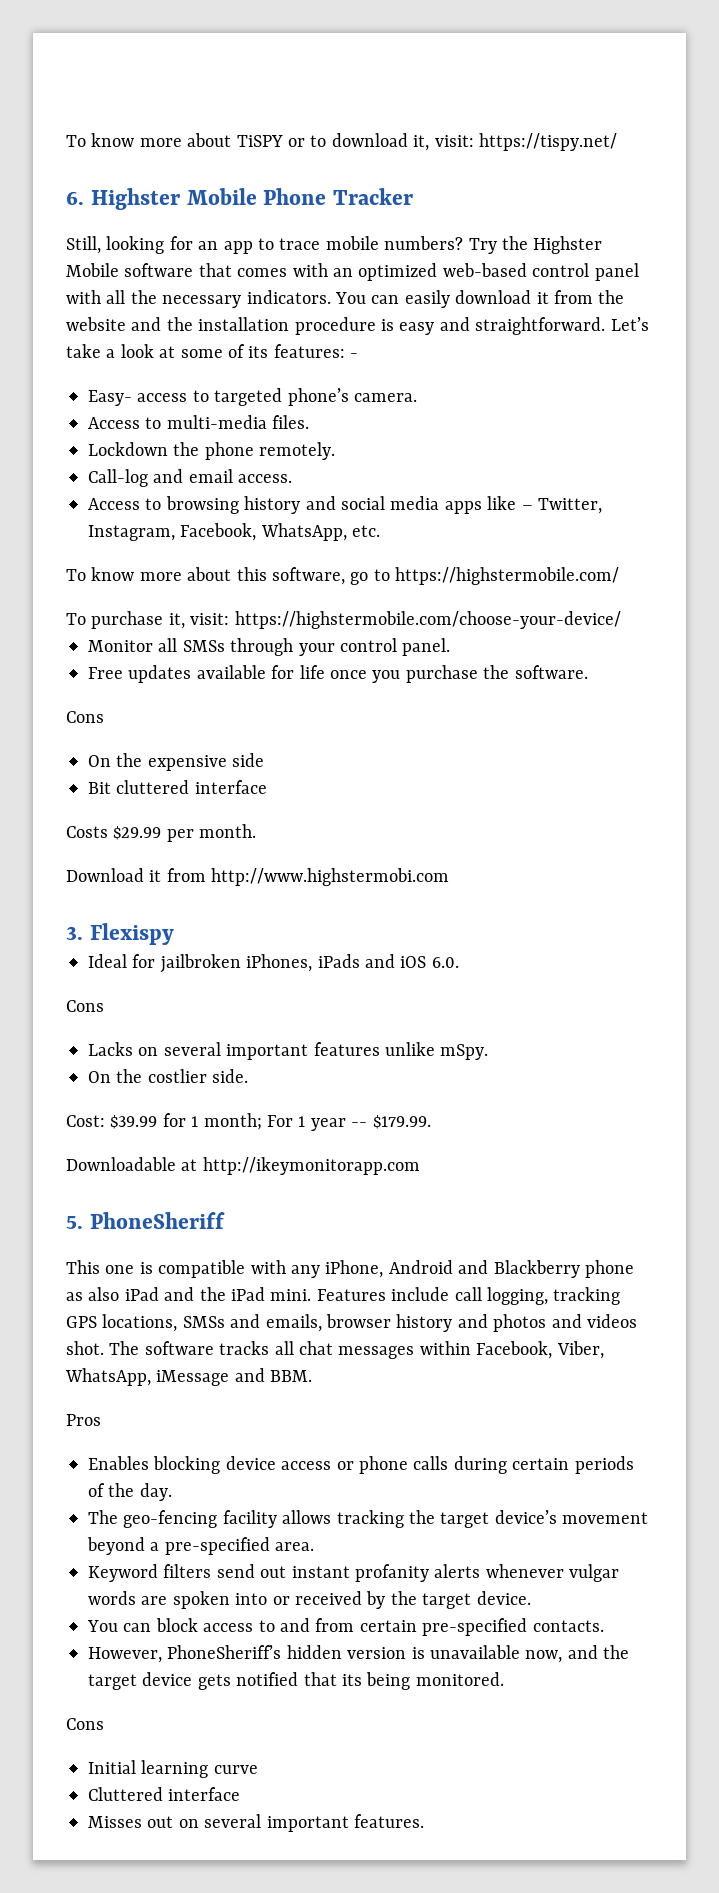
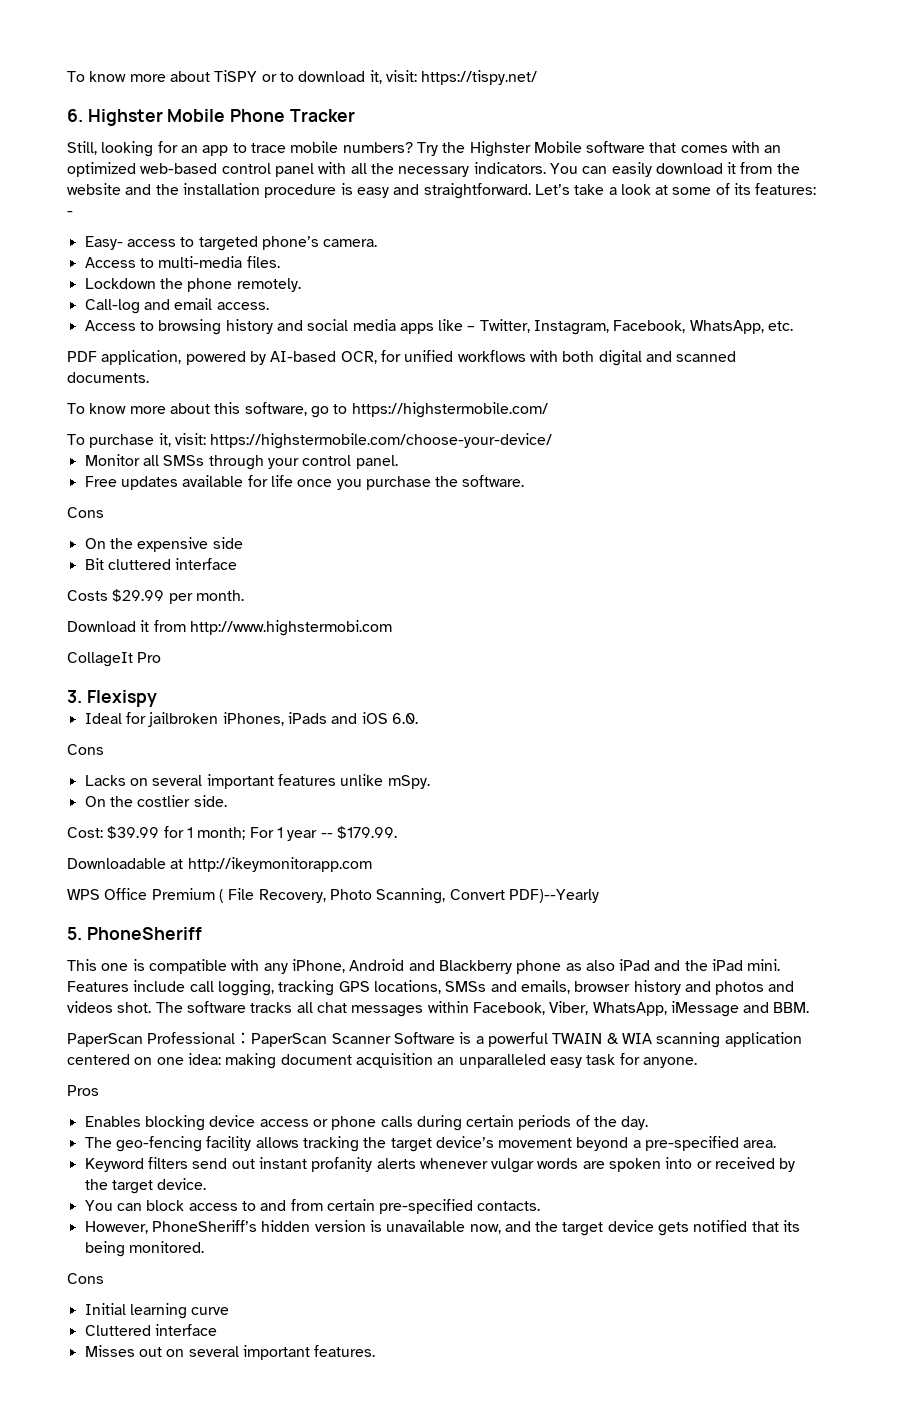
(381, 531) none -> [67,350,737,366] [67,372,149,383] // PDF application, powered by AI-based OCR, for unified workflows with both digital and scanned documents.
(450, 877) none -> [67,652,162,667] // CollageIt Pro
(420, 1166) none -> [67,888,599,904] // WPS Office Premium ( File Recovery, Photo Scanning, Convert PDF)--Yearly
(313, 1376) none -> [67,1032,802,1048] [67,1053,697,1069] // PaperScan Professional：PaperScan Scanner Software is a powerful TWAIN & WIA scanning application centered on one idea: making document acquisition an unparalleled easy task for anyone.

